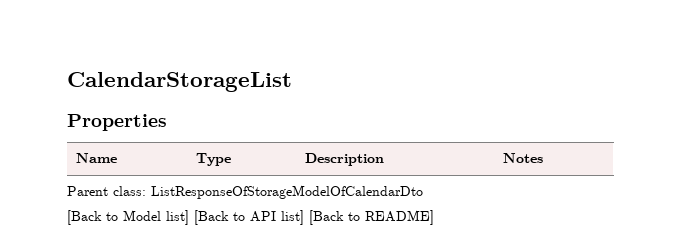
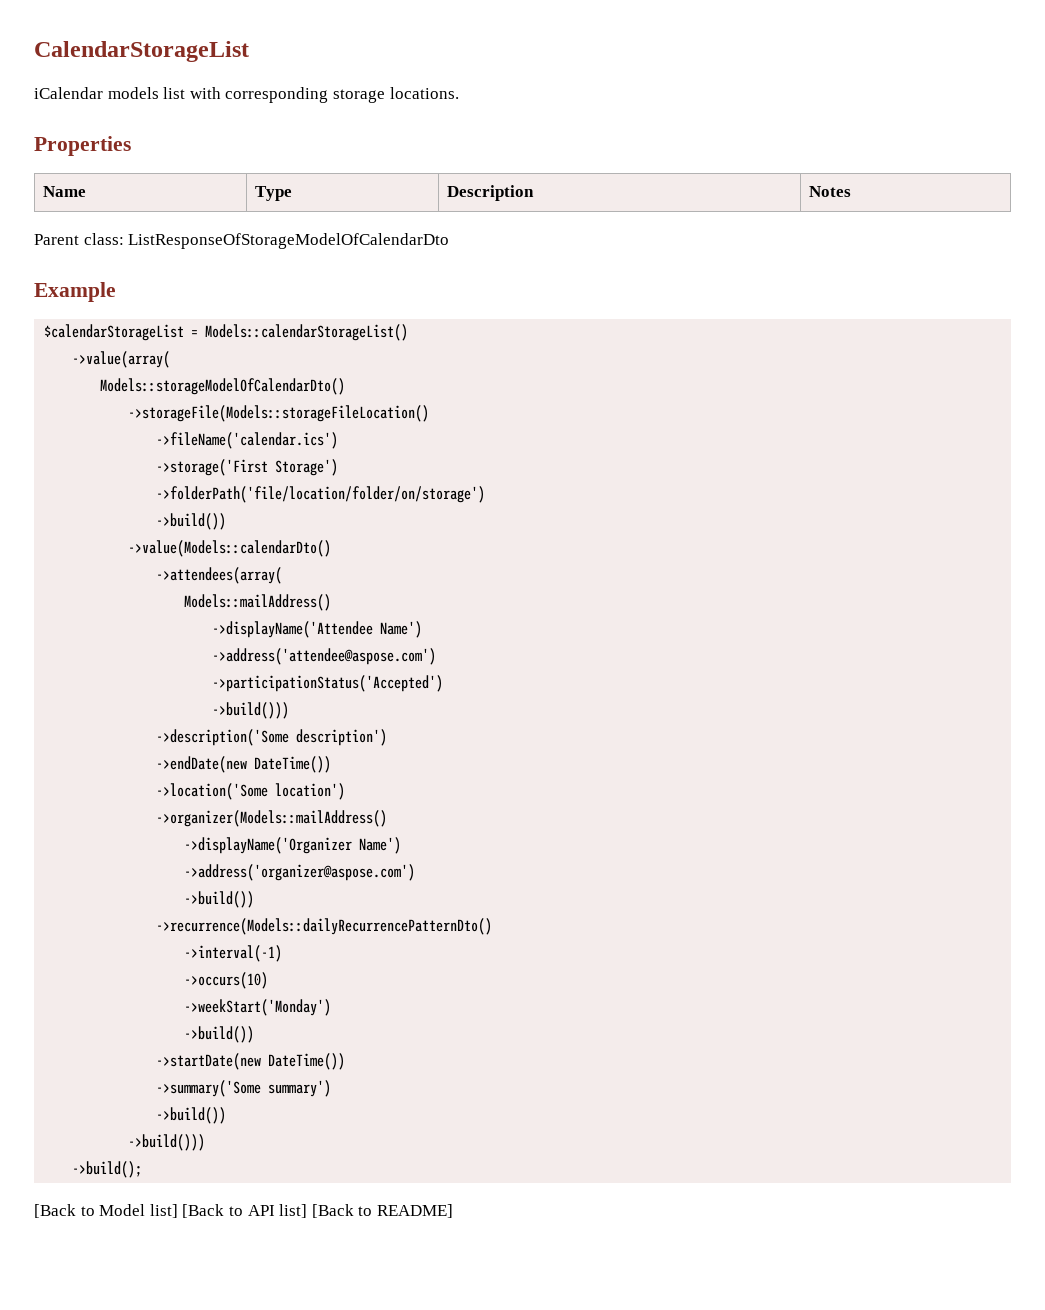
(292, 82) none -> [34,87,459,103] // iCalendar models list with corresponding storage locations.
(423, 192) none -> [34,282,116,302] [44,324,409,341] [72,351,171,368] [100,378,346,395] [128,405,430,422] [156,432,339,449] [156,459,339,476] [156,486,486,503] [156,513,227,530] [128,540,332,557] [156,567,283,584] [184,594,332,611] [212,621,423,638] [212,648,437,665] [212,675,444,692] [212,702,290,719] [156,729,388,746] [156,756,332,773] [156,783,346,800] [156,810,388,827] [184,837,402,854] [184,864,416,881] [184,891,255,908] [156,918,493,935] [184,945,283,962] [184,972,269,989] [184,999,332,1016] [184,1026,255,1043] [156,1053,346,1070] [156,1080,332,1097] [156,1107,227,1124] [128,1134,206,1151] [72,1161,143,1178] // Example // $calendarStorageList = Models::calendarStorageList() // ->value(array( // Models::storageModelOfCalendarDto() // ->storageFile(Models::storageFileLocation() // ->fileName('calendar.ics') // ->storage('First Storage') // ->folderPath('file/location/folder/on/storage') // ->build()) // ->value(Models::calendarDto() // ->attendees(array( // Models::mailAddress() // ->displayName('Attendee Name') // ->address('attendee@aspose.com') // ->participationStatus('Accepted') // ->build())) // ->description('Some description') // ->endDate(new DateTime()) // ->location('Some location') // ->organizer(Models::mailAddress() // ->displayName('Organizer Name') // ->address('organizer@aspose.com') // ->build()) // ->recurrence(Models::dailyRecurrencePatternDto() // ->interval(-1) // ->occurs(10) // ->weekStart('Monday') // ->build()) // ->startDate(new DateTime()) // ->summary('Some summary') // ->build()) // ->build())) // ->build();

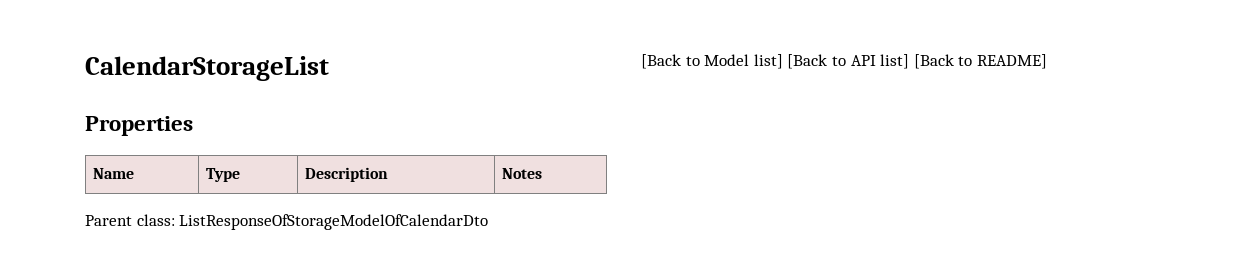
[34,87,459,103] // iCalendar models list with corresponding storage locations. -> (329, 68) none
[34,282,116,302] [44,324,409,341] [72,351,171,368] [100,378,346,395] [128,405,430,422] [156,432,339,449] [156,459,339,476] [156,486,486,503] [156,513,227,530] [128,540,332,557] [156,567,283,584] [184,594,332,611] [212,621,423,638] [212,648,437,665] [212,675,444,692] [212,702,290,719] [156,729,388,746] [156,756,332,773] [156,783,346,800] [156,810,388,827] [184,837,402,854] [184,864,416,881] [184,891,255,908] [156,918,493,935] [184,945,283,962] [184,972,269,989] [184,999,332,1016] [184,1026,255,1043] [156,1053,346,1070] [156,1080,332,1097] [156,1107,227,1124] [128,1134,206,1151] [72,1161,143,1178] // Example // $calendarStorageList = Models::calendarStorageList() // ->value(array( // Models::storageModelOfCalendarDto() // ->storageFile(Models::storageFileLocation() // ->fileName('calendar.ics') // ->storage('First Storage') // ->folderPath('file/location/folder/on/storage') // ->build()) // ->value(Models::calendarDto() // ->attendees(array( // Models::mailAddress() // ->displayName('Attendee Name') // ->address('attendee@aspose.com') // ->participationStatus('Accepted') // ->build())) // ->description('Some description') // ->endDate(new DateTime()) // ->location('Some location') // ->organizer(Models::mailAddress() // ->displayName('Organizer Name') // ->address('organizer@aspose.com') // ->build()) // ->recurrence(Models::dailyRecurrencePatternDto() // ->interval(-1) // ->occurs(10) // ->weekStart('Monday') // ->build()) // ->startDate(new DateTime()) // ->summary('Some summary') // ->build()) // ->build())) // ->build(); -> (489, 222) none

